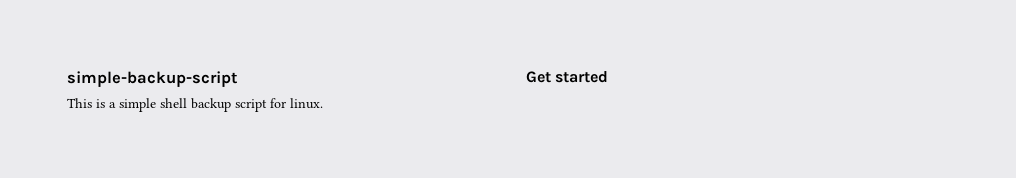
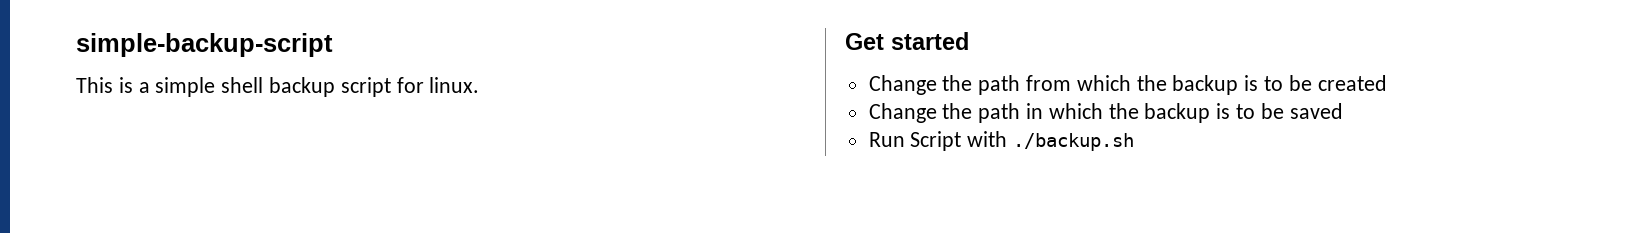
(609, 77) none -> [868,75,1387,95] [868,103,1343,123] [868,131,1135,151] // Change the path from which the backup is to be created // Change the path in which the backup is to be saved // Run Script with ./backup.sh

